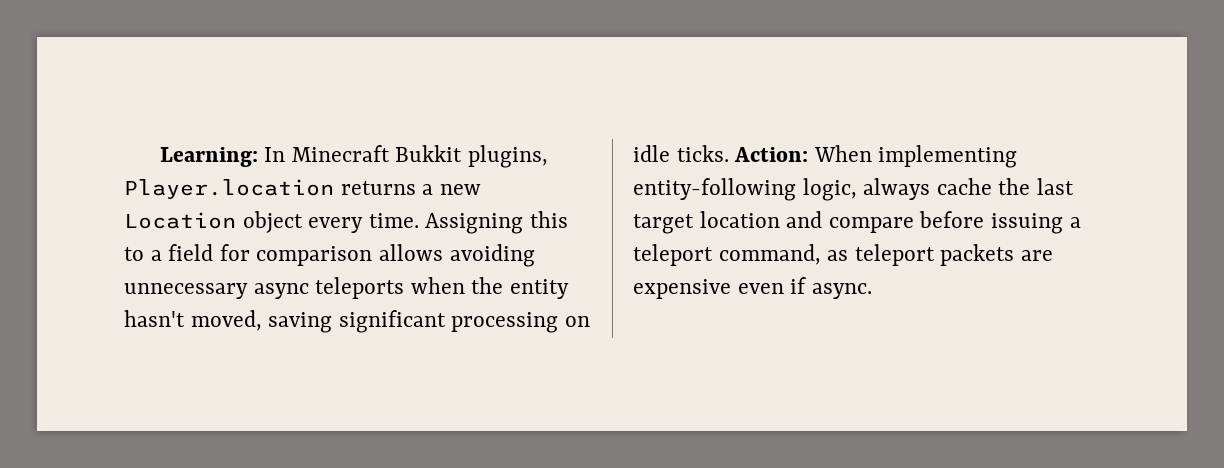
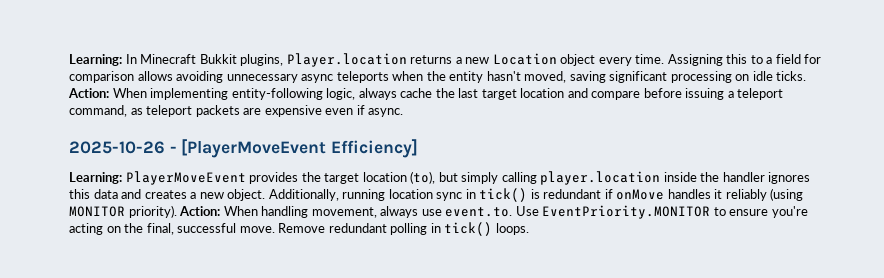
(872, 291) none -> [69,139,419,158] [69,171,811,185] [69,188,804,202] [69,205,808,219] [69,222,529,236] // 2025-10-26 - [PlayerMoveEvent Efficiency] // Learning: PlayerMoveEvent provides the target location (to), but simply calling player.location inside the handler ignores this data and creates a new object. Additionally, running location sync in tick() is redundant if onMove handles it reliably (using MONITOR priority). Action: When handling movement, always use event.to. Use EventPriority.MONITOR to ensure you're acting on the final, successful move. Remove redundant polling in tick() loops.

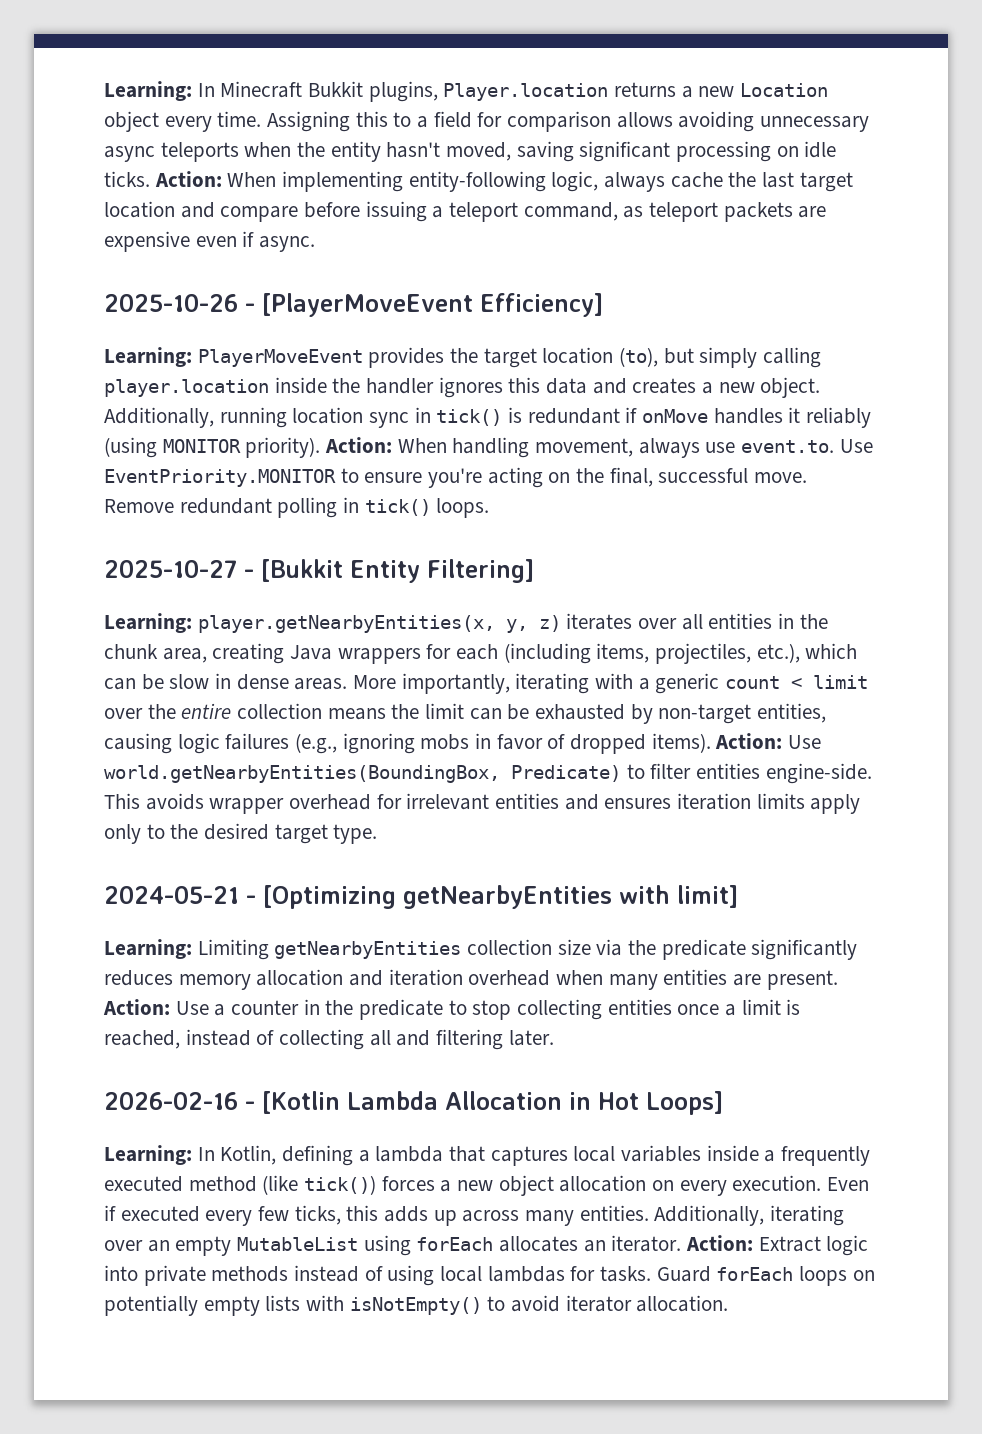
(529, 229) none -> [104,559,534,583] [104,613,828,633] [104,643,858,664] [104,673,869,694] [104,703,827,724] [104,733,822,754] [104,763,872,784] [104,793,861,814] [104,823,378,844] [104,885,738,909] [104,939,858,960] [104,969,838,990] [103,999,801,1020] [104,1029,554,1050] [104,1091,723,1115] [104,1145,871,1166] [104,1175,870,1196] [104,1205,845,1226] [104,1235,869,1256] [104,1265,875,1286] [104,1295,729,1316] // 2025-10-27 - [Bukkit Entity Filtering] // Learning: player.getNearbyEntities(x, y, z) iterates over all entities in the chunk area, creating Java wrappers for each (including items, projectiles, etc.), which can be slow in dense areas. More importantly, iterating with a generic count < limit over the entire collection means the limit can be exhausted by non-target entities, causing logic failures (e.g., ignoring mobs in favor of dropped items). Action: Use world.getNearbyEntities(BoundingBox, Predicate) to filter entities engine-side. This avoids wrapper overhead for irrelevant entities and ensures iteration limits apply only to the desired target type. // 2024-05-21 - [Optimizing getNearbyEntities with limit] // Learning: Limiting getNearbyEntities collection size via the predicate significantly reduces memory allocation and iteration overhead when many entities are present. Action: Use a counter in the predicate to stop collecting entities once a limit is reached, instead of collecting all and filtering later. // 2026-02-16 - [Kotlin Lambda Allocation in Hot Loops] // Learning: In Kotlin, defining a lambda that captures local variables inside a frequently executed method (like tick()) forces a new object allocation on every execution. Even if executed every few ticks, this adds up across many entities. Additionally, iterating over an empty MutableList using forEach allocates an iterator. Action: Extract logic into private methods instead of using local lambdas for tasks. Guard forEach loops on potentially empty lists with isNotEmpty() to avoid iterator allocation.

